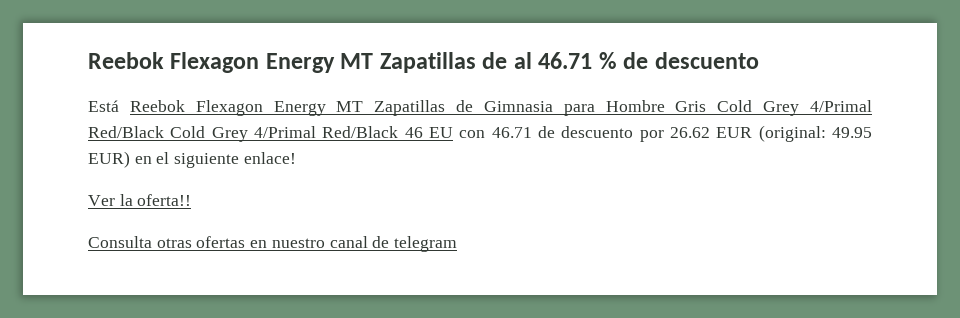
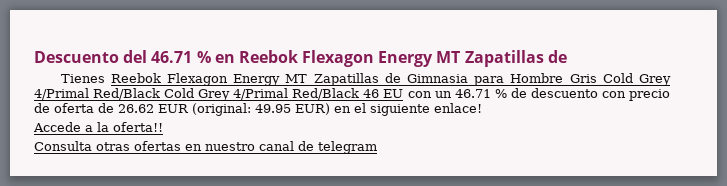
[88,52,759,73] [88,100,119,112] Reebok Flexagon Energy MT Zapatillas de al 46.71 % de descuento // Está -> [34,50,567,67] [60,74,105,83] Descuento del 46.71 % en Reebok Flexagon Energy MT Zapatillas de // Tienes
[491,126,664,142] 46.71 de descuento por -> [434,88,670,101] [34,103,114,113] un 46.71 % de descuento con precio de oferta de
[88,195,115,206] Ver -> [33,122,93,132] Accede a

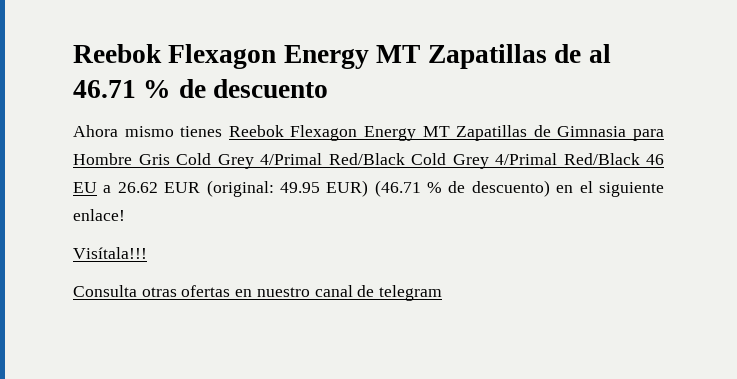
[34,50,567,67] [60,74,105,83] Descuento del 46.71 % en Reebok Flexagon Energy MT Zapatillas de // Tienes -> [73,44,611,69] [73,79,329,98] [73,125,223,137] Reebok Flexagon Energy MT Zapatillas de al 46.71 % de descuento // Ahora mismo tienes
[407,88,670,101] [34,103,114,113] con un 46.71 % de descuento con precio de oferta de -> [103,185,112,193] a
(330, 109) none -> [374,180,550,197] (46.71 % de descuento)
[33,122,163,132] Accede a la oferta!! -> [73,247,147,259] Visítala!!!

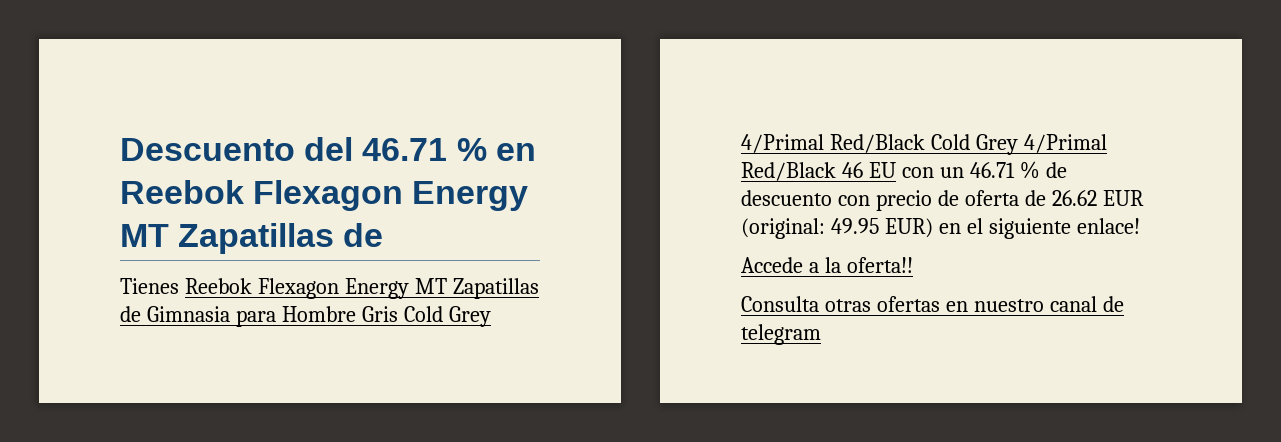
[73,44,611,69] [73,79,329,98] [73,125,223,137] Reebok Flexagon Energy MT Zapatillas de al 46.71 % de descuento // Ahora mismo tienes -> [120,137,536,161] [120,180,529,211] [120,223,384,254] [120,278,179,294] Descuento del 46.71 % en Reebok Flexagon Energy MT Zapatillas de // Tienes
[103,185,112,193] a -> [901,161,1067,179] [741,190,1046,211] con un 46.71 % de descuento con precio de oferta de
[374,180,550,197] (46.71 % de descuento) -> (933, 228) none
[73,247,147,259] Visítala!!! -> [741,257,913,273] Accede a la oferta!!

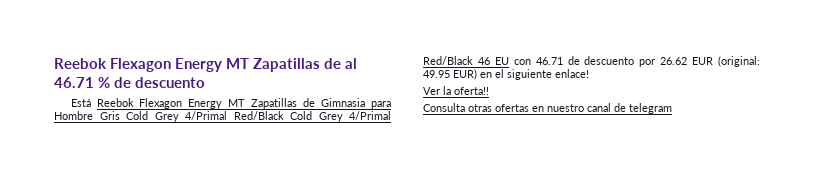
[120,137,536,161] [120,180,529,211] [120,223,384,254] [120,278,179,294] Descuento del 46.71 % en Reebok Flexagon Energy MT Zapatillas de // Tienes -> [54,58,358,72] [54,77,206,88] [70,99,91,107] Reebok Flexagon Energy MT Zapatillas de al 46.71 % de descuento // Está
[939,161,1067,179] [741,190,1046,211] un 46.71 % de descuento con precio de oferta de -> [535,56,656,67] 46.71 de descuento por
[741,257,819,273] Accede a -> [423,87,440,95] Ver

